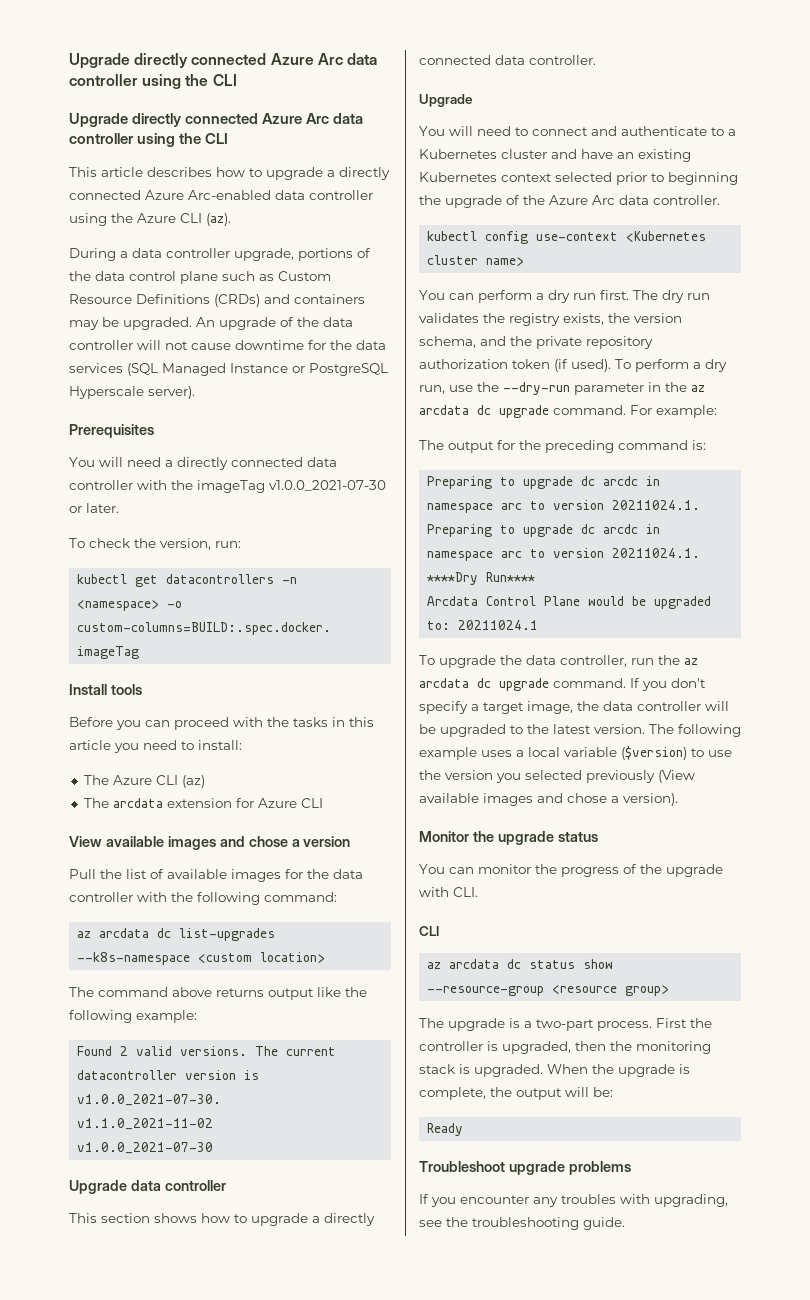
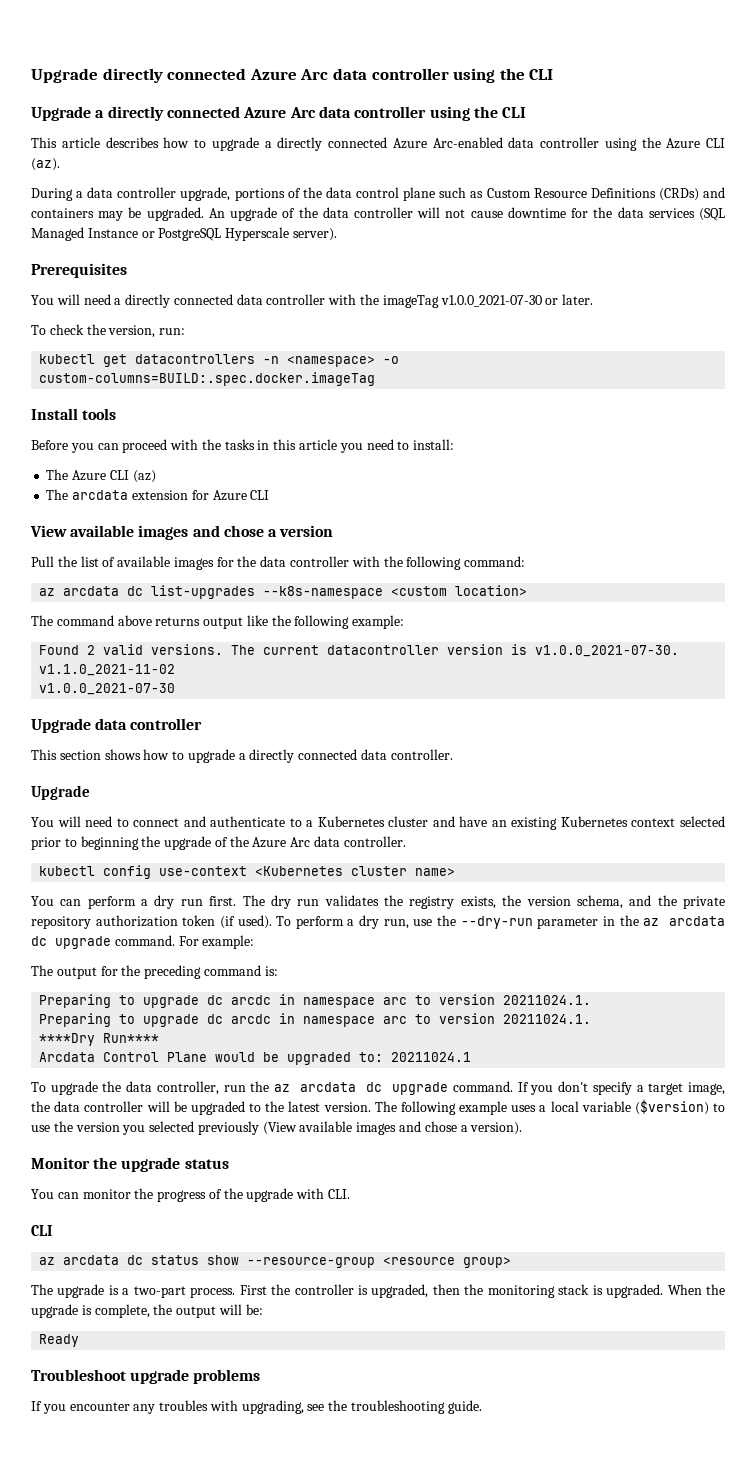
(128, 120) none -> [95,110,105,118] a

